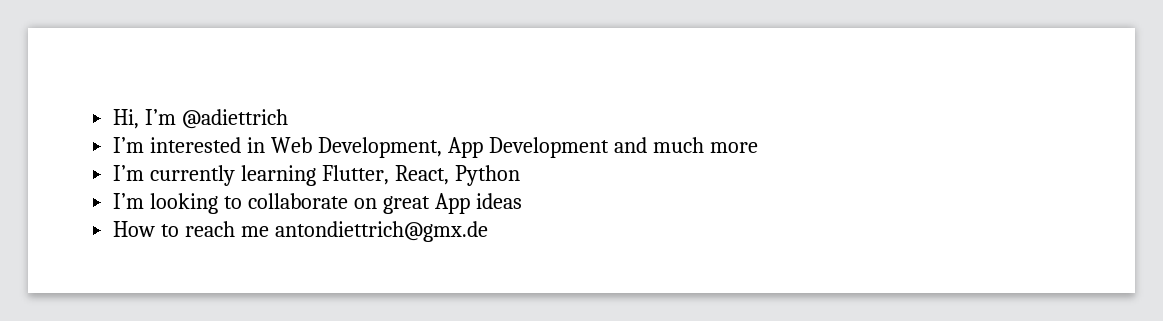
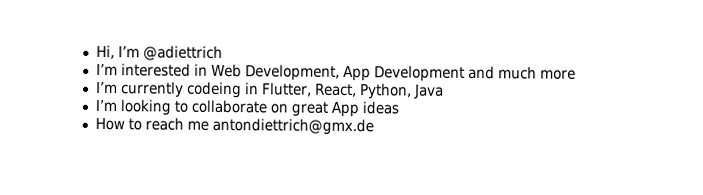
[241,165,520,186] learning Flutter, React, Python -> [185,81,444,100] codeing in Flutter, React, Python, Java

